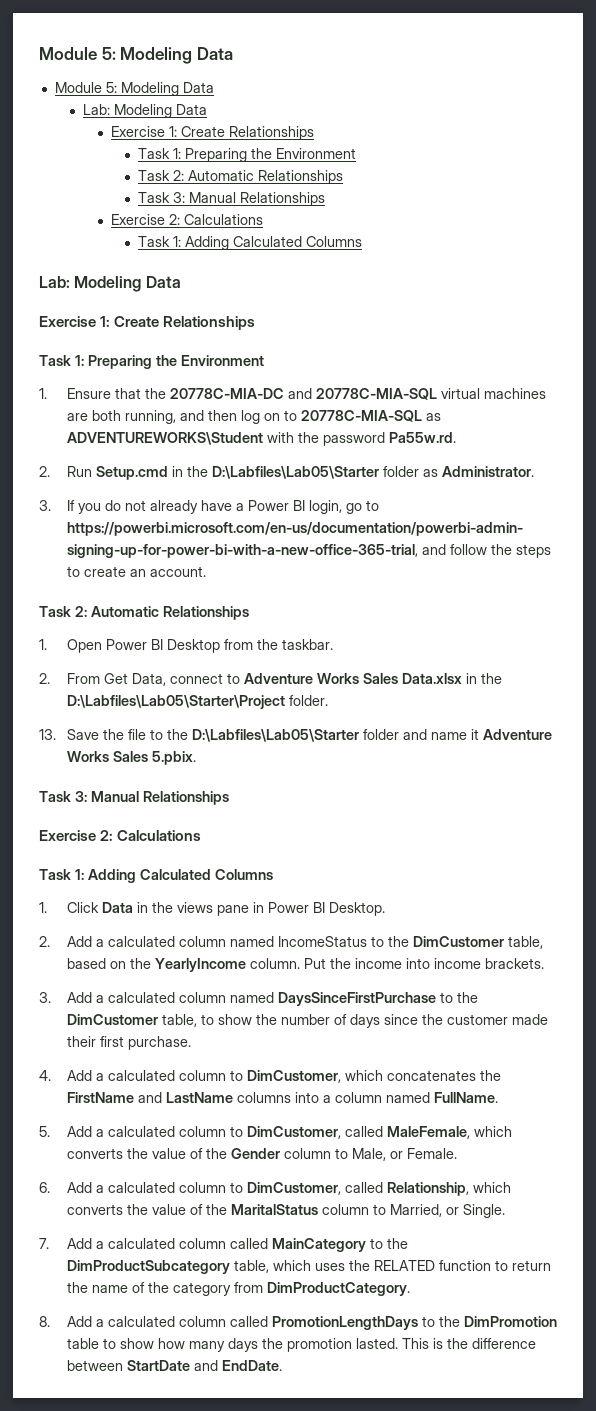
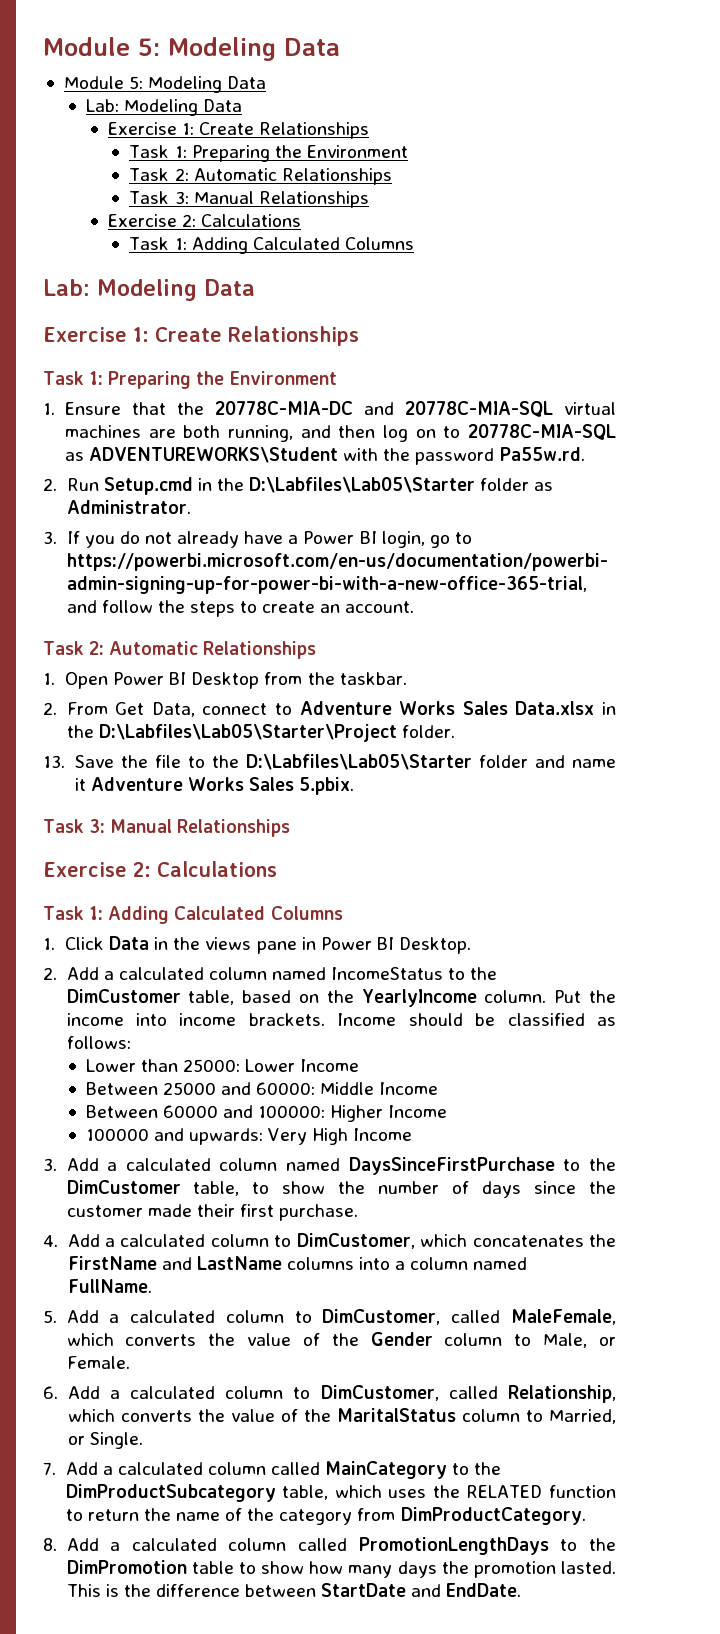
(544, 963) none -> [337,1013,616,1026] [66,1036,131,1049] [85,1059,360,1072] [85,1082,439,1095] [85,1105,448,1122] [85,1128,413,1145] Income should be classified as follows: // Lower than 25000: Lower Income // Between 25000 and 60000: Middle Income // Between 60000 and 100000: Higher Income // 100000 and upwards: Very High Income

